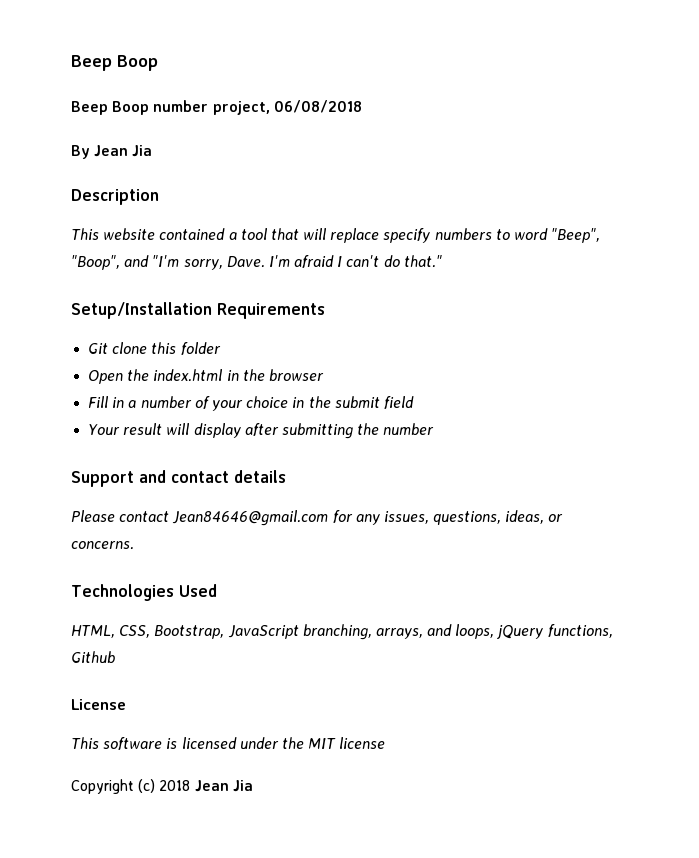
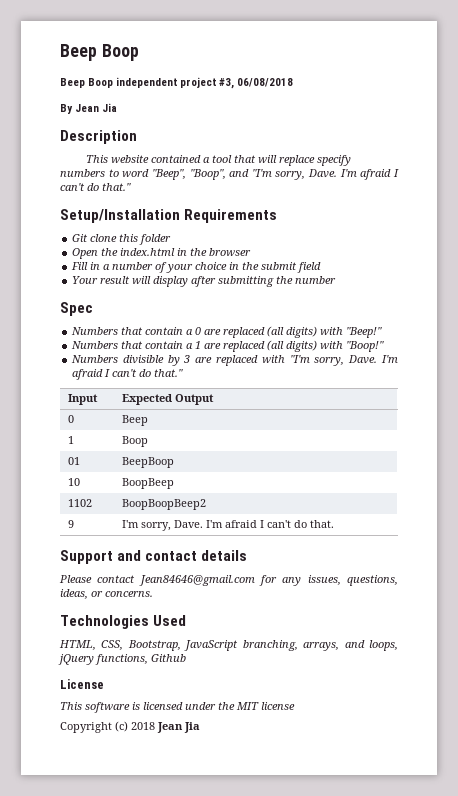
[153,100,270,115] number project, -> [116,77,234,89] independent project #3,
(435, 429) none -> [60,302,93,316] [71,326,383,338] [71,340,385,352] [71,355,398,366] [72,369,184,380] [67,394,98,405] [121,394,214,405] [67,415,74,423] [121,415,148,426] [67,436,74,444] [121,436,148,447] [67,457,80,465] [121,457,174,468] [67,478,80,486] [121,478,174,489] [67,499,92,507] [121,499,206,510] [67,520,74,528] [121,520,334,531] // Spec // Numbers that contain a 0 are replaced (all digits) with "Beep!" // Numbers that contain a 1 are replaced (all digits) with "Boop!" // Numbers divisible by 3 are replaced with "I'm sorry, Dave. I'm afraid I can't do that." // Input | Expected Output // 0 | Beep // 1 | Boop // 01 | BeepBoop // 10 | BoopBeep // 1102 | BoopBoopBeep2 // 9 | I'm sorry, Dave. I'm afraid I can't do that.

